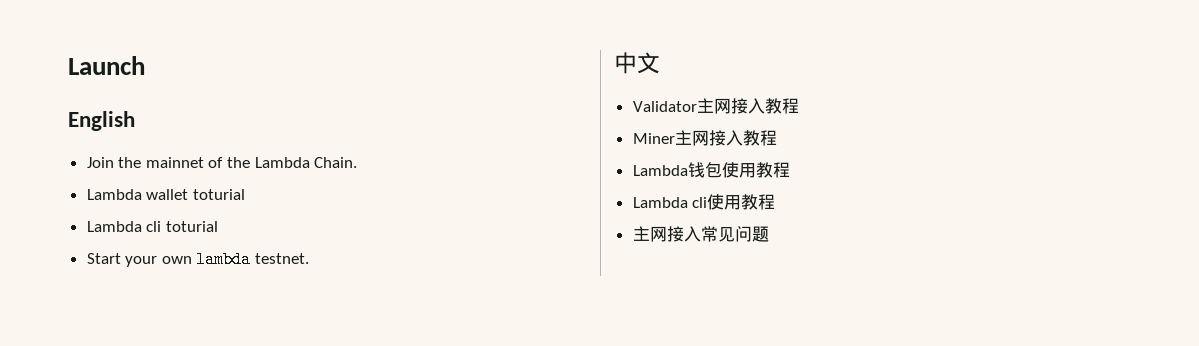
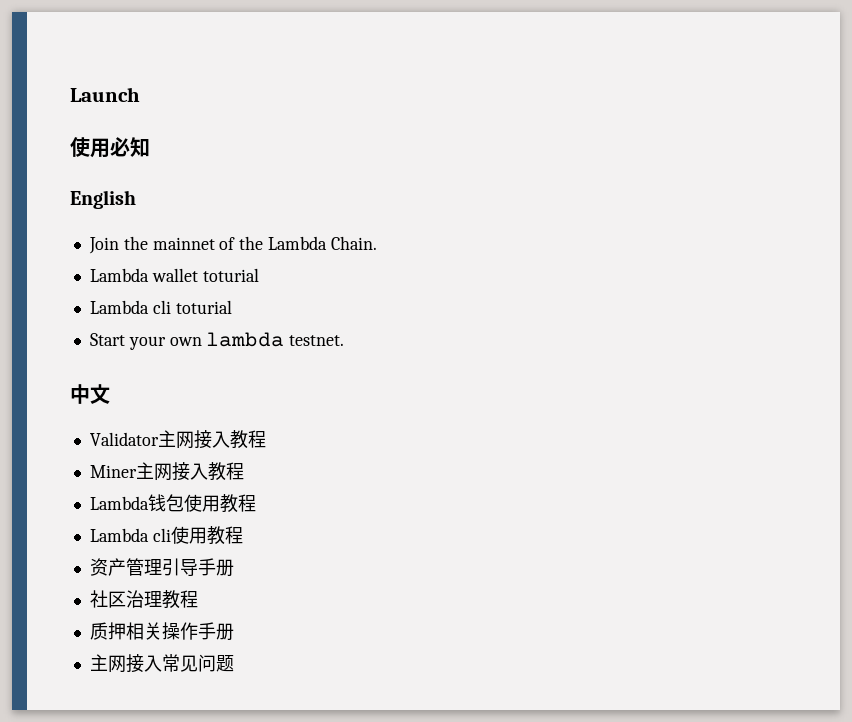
(145, 65) none -> [70,137,150,158] // 使用必知
(776, 202) none -> [89,558,234,576] [89,590,198,609] [89,622,234,640] // 资产管理引导手册 // 社区治理教程 // 质押相关操作手册

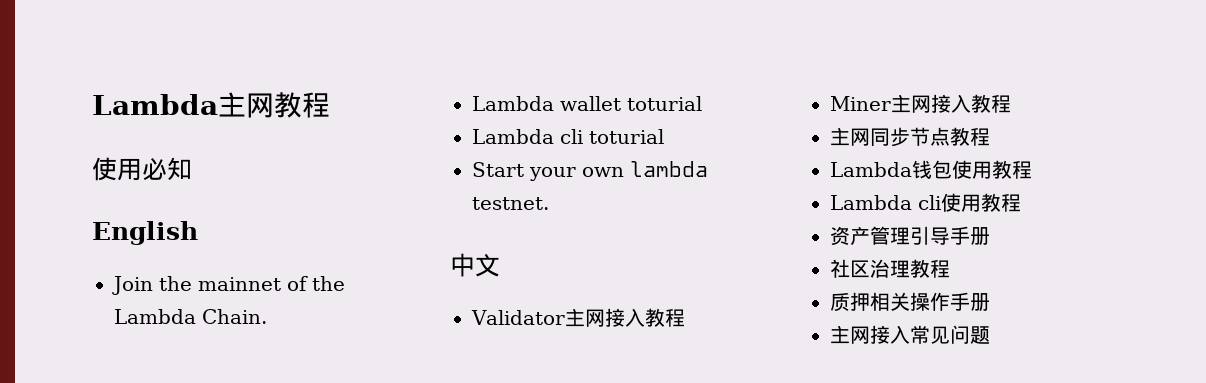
[70,87,140,102] Launch -> [92,92,330,118] Lambda主网教程
(244, 471) none -> [830,127,990,147] // 主网同步节点教程

